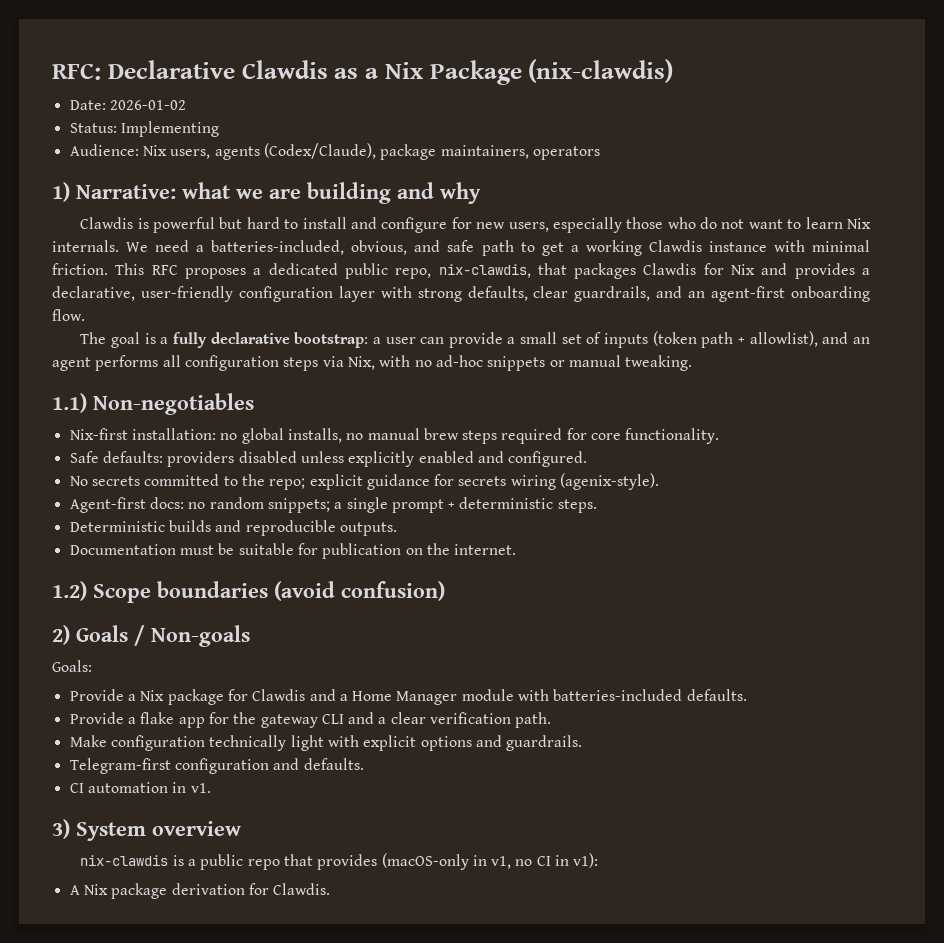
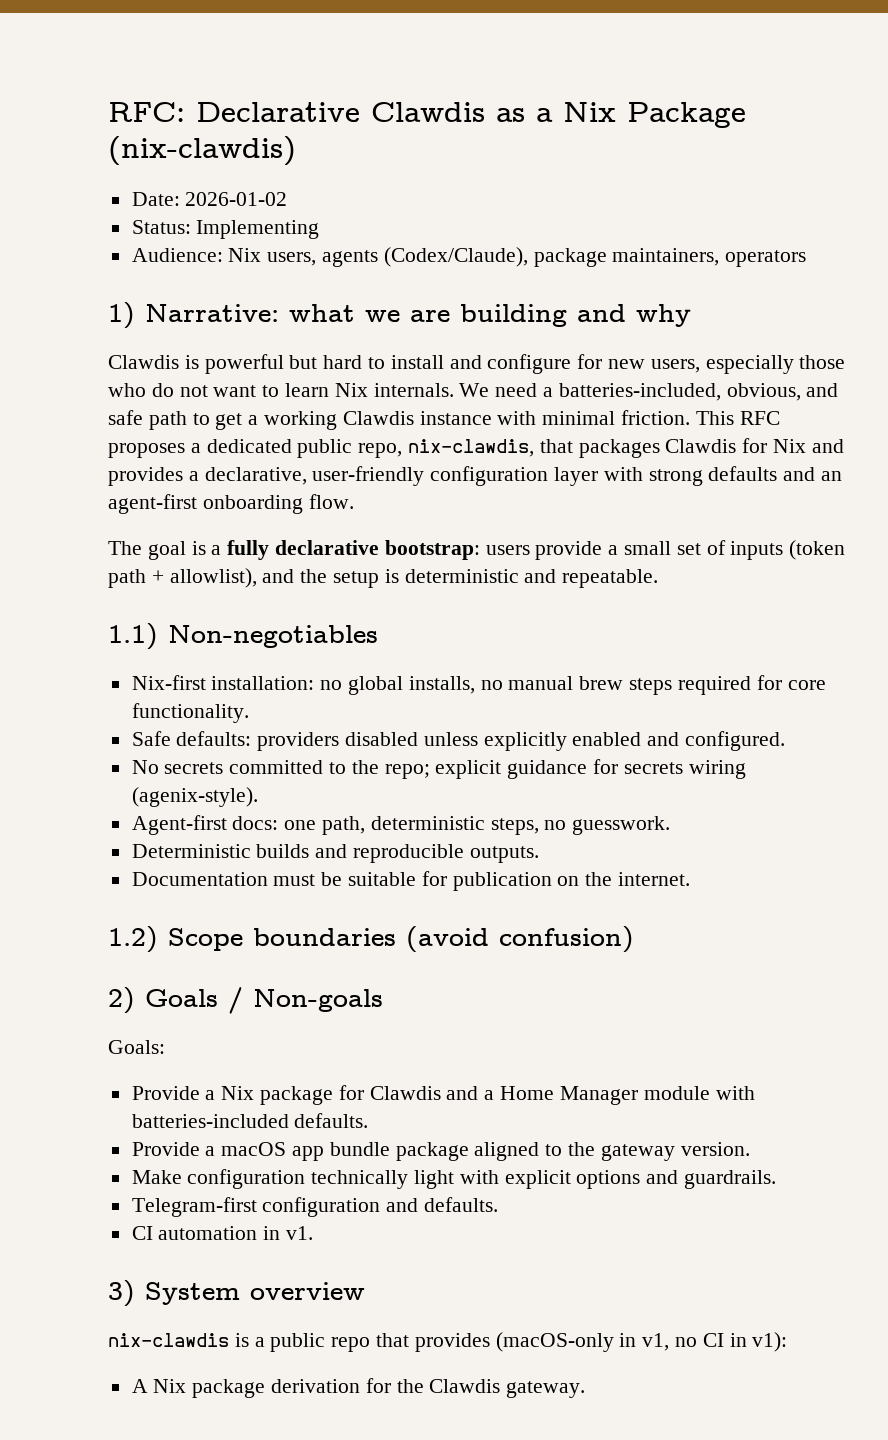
[467,286,651,302] defaults, clear guardrails, -> [708,466,778,481] defaults
[372,337,445,344] a user can -> [485,545,530,555] users
[853,337,871,344] [52,355,693,371] an agent performs all configuration steps via Nix, with no ad‑hoc snippets or manual tweaking. -> [300,569,659,588] the setup is deterministic and repeatable.
[188,497,597,513] no random snippets; a single prompt + deterministic steps. -> [284,816,671,835] one path, deterministic steps, no guesswork.
[140,712,552,728] flake app for the gateway CLI and a clear verification path. -> [221,1142,750,1161] macOS app bundle package aligned to the gateway version.
[273,883,331,895] Clawdis. -> [396,1379,586,1398] the Clawdis gateway.

